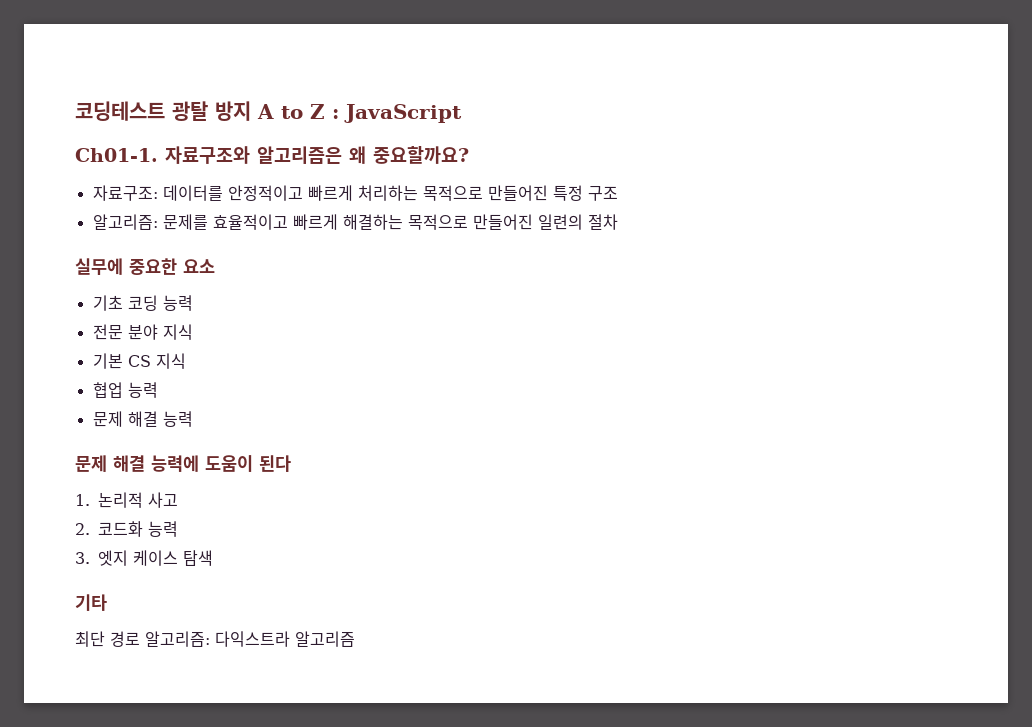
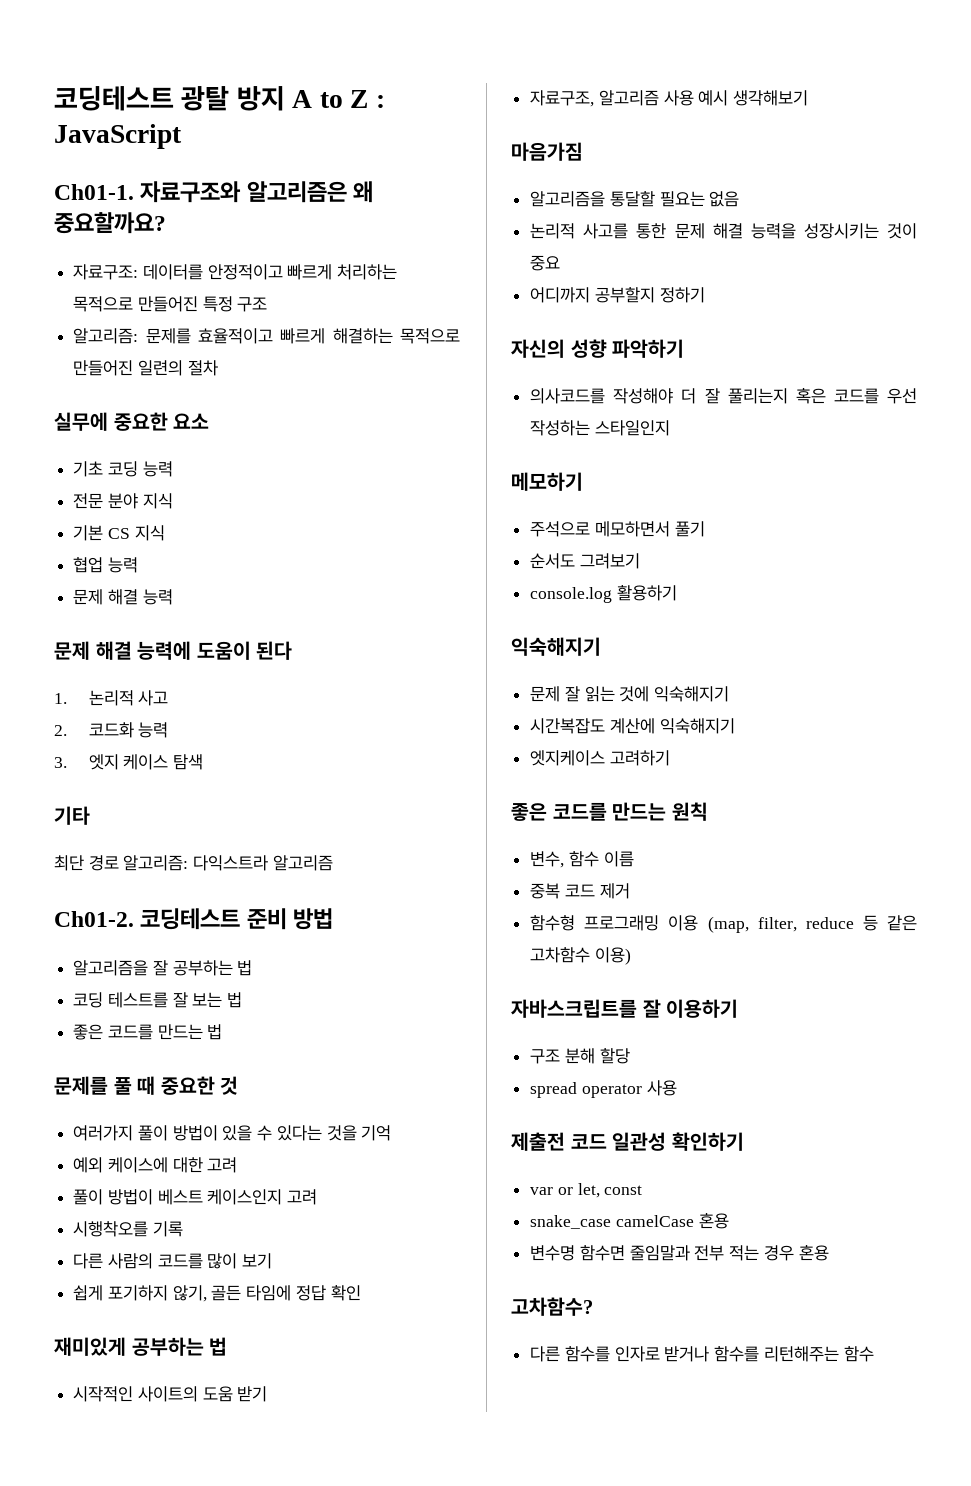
(355, 639) none -> [54,908,334,930] [73,960,253,976] [73,992,243,1008] [73,1024,223,1040] [54,1076,239,1095] [73,1125,392,1141] [73,1157,238,1173] [73,1189,318,1205] [73,1221,183,1237] [73,1253,273,1269] [73,1285,361,1302] [54,1337,228,1356] [73,1386,268,1402] [530,90,809,107] [511,142,583,161] [530,191,740,207] [530,223,917,239] [530,255,561,271] [530,287,705,303] [511,339,685,358] [530,387,917,404] [530,420,670,436] [511,472,583,491] [530,521,705,537] [530,553,640,569] [530,585,677,603] [511,637,601,656] [530,686,730,702] [530,718,735,734] [530,750,670,766] [511,802,708,821] [530,851,634,868] [530,883,630,899] [530,915,917,933] [530,947,631,965] [511,999,739,1018] [530,1048,630,1064] [530,1080,677,1098] [511,1132,744,1151] [530,1183,643,1198] [530,1213,729,1229] [530,1245,829,1261] [511,1297,593,1316] [530,1346,874,1362] // Ch01-2. 코딩테스트 준비 방법 // 알고리즘을 잘 공부하는 법 // 코딩 테스트를 잘 보는 법 // 좋은 코드를 만드는 법 // 문제를 풀 때 중요한 것 // 여러가지 풀이 방법이 있을 수 있다는 것을 기억 // 예외 케이스에 대한 고려 // 풀이 방법이 베스트 케이스인지 고려 // 시행착오를 기록 // 다른 사람의 코드를 많이 보기 // 쉽게 포기하지 않기, 골든 타임에 정답 확인 // 재미있게 공부하는 법 // 시작적인 사이트의 도움 받기 // 자료구조, 알고리즘 사용 예시 생각해보기 // 마음가짐 // 알고리즘을 통달할 필요는 없음 // 논리적 사고를 통한 문제 해결 능력을 성장시키는 것이 중요 // 어디까지 공부할지 정하기 // 자신의 성향 파악하기 // 의사코드를 작성해야 더 잘 풀리는지 혹은 코드를 우선 작성하는 스타일인지 // 메모하기 // 주석으로 메모하면서 풀기 // 순서도 그려보기 // console.log 활용하기 // 익숙해지기 // 문제 잘 읽는 것에 익숙해지기 // 시간복잡도 계산에 익숙해지기 // 엣지케이스 고려하기 // 좋은 코드를 만드는 원칙 // 변수, 함수 이름 // 중복 코드 제거 // 함수형 프로그래밍 이용 (map, filter, reduce 등 같은 고차함수 이용) // 자바스크립트를 잘 이용하기 // 구조 분해 할당 // spread operator 사용 // 제출전 코드 일관성 확인하기 // var or let, const // snake_case camelCase 혼용 // 변수명 함수면 줄임말과 전부 적는 경우 혼용 // 고차함수? // 다른 함수를 인자로 받거나 함수를 리턴해주는 함수

